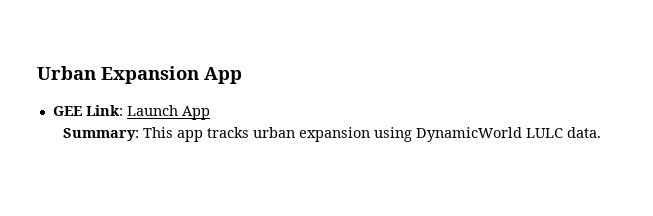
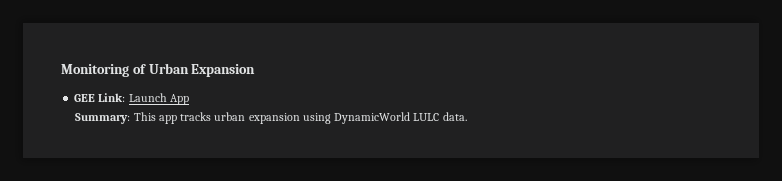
(37, 73) none -> [61,64,146,77] Monitoring of
[204,67,242,84] App -> (256, 70) none

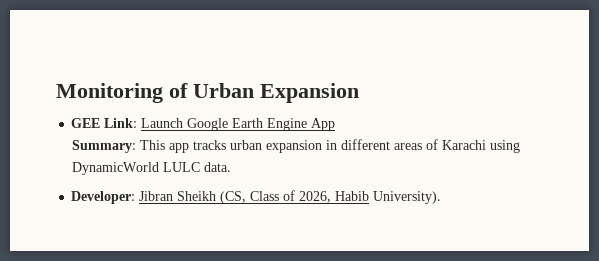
(167, 97) none -> [187,118,308,131] Google Earth Engine
(300, 118) none -> [326,139,487,150] in different areas of Karachi
(467, 116) none -> [71,190,442,204] // Developer: Jibran Sheikh (CS, Class of 2026, Habib University).

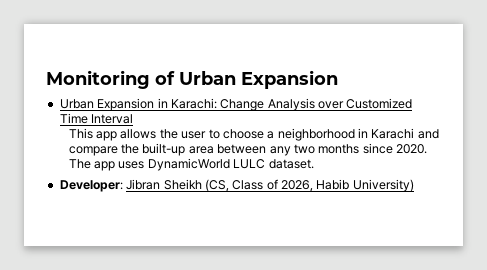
[71,118,336,131] [72,139,521,153] GEE Link: Launch Google Earth Engine App // Summary: This app tracks urban expansion in different areas of Karachi using -> [59,98,413,111] [59,113,134,124] [68,128,439,141] [68,143,428,156] [68,159,145,171] Urban Expansion in Karachi: Change Analysis over Customized Time Interval // This app allows the user to choose a neighborhood in Karachi and compare the built-up area between any two months since 2020. The app uses
[204,162,232,172] data. -> [268,159,314,169] dataset.
[373,191,442,204] University). -> [352,179,414,192] University)

